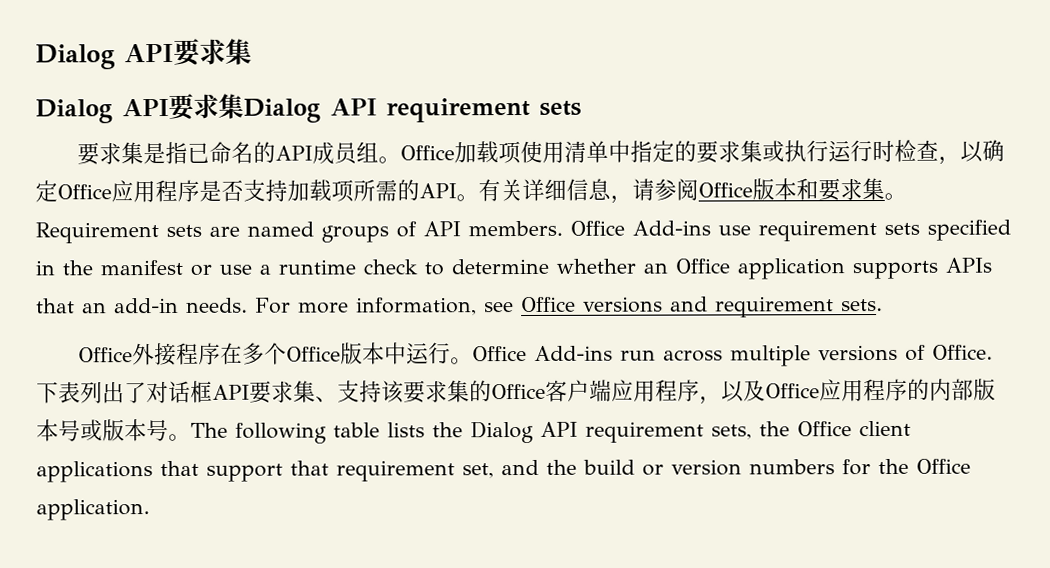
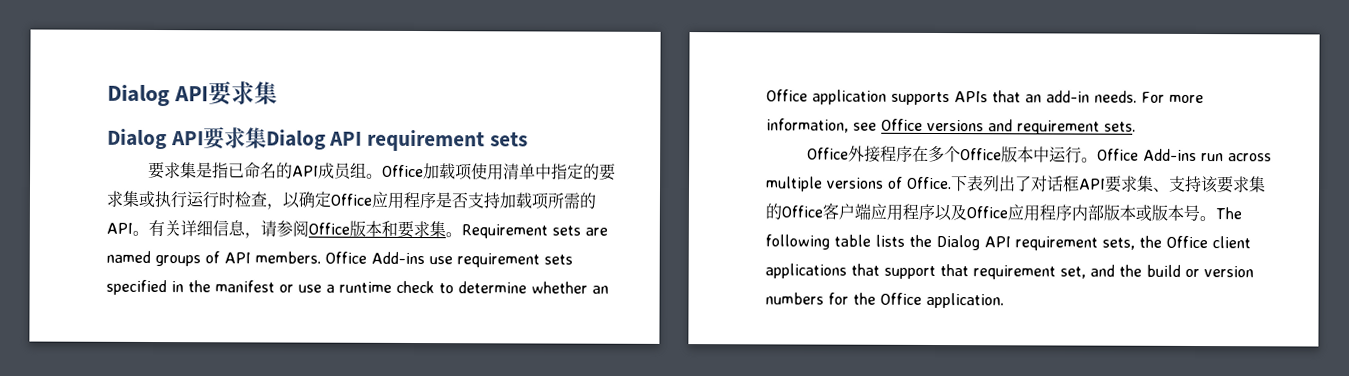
[699,396,722,405] ， -> (935, 212) none
[907,378,930,400] 的 -> (1072, 212) none
[58,419,81,442] 号 -> (1136, 212) none

